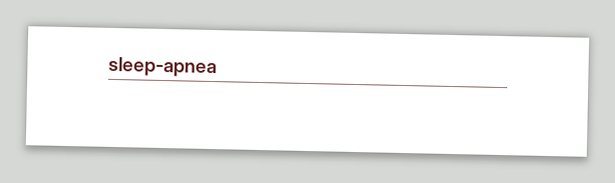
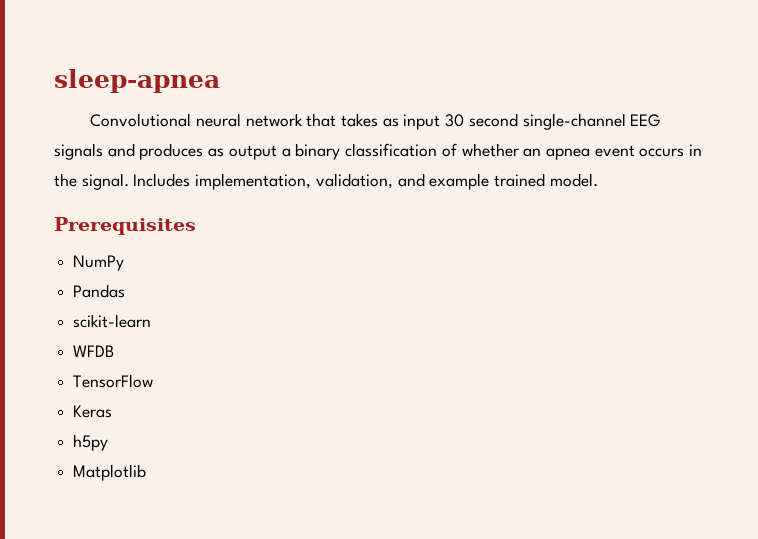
(217, 67) none -> [90,113,662,130] [54,143,703,160] [54,173,598,190] [54,217,196,235] [73,255,125,271] [73,284,126,298] [73,314,152,328] [73,345,115,357] [73,374,154,388] [73,405,113,418] [73,434,109,451] [73,464,147,481] // Convolutional neural network that takes as input 30 second single-channel EEG signals and produces as output a binary classification of whether an apnea event occurs in the signal. Includes implementation, validation, and example trained model. // Prerequisites // NumPy // Pandas // scikit-learn // WFDB // TensorFlow // Keras // h5py // Matplotlib

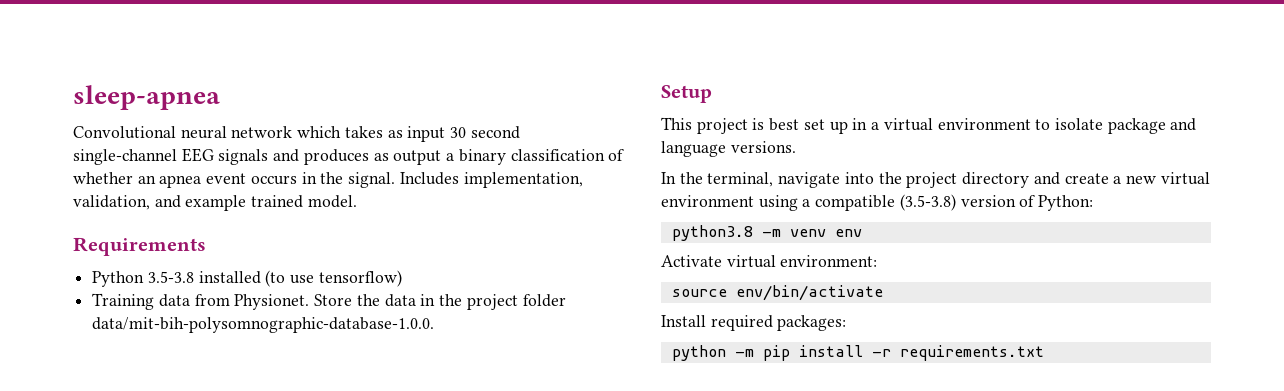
[306,113,337,127] that -> [297,126,342,138] which
[54,217,196,235] [73,255,125,271] [73,284,126,298] [73,314,152,328] [73,345,115,357] [73,374,154,388] [73,405,113,418] [73,434,109,451] [73,464,147,481] Prerequisites // NumPy // Pandas // scikit-learn // WFDB // TensorFlow // Keras // h5py // Matplotlib -> [73,237,206,256] [92,270,402,287] [92,293,566,310] [92,317,435,333] [661,85,712,103] [661,117,1197,134] [661,141,796,157] [661,172,1210,188] [661,194,1094,211] [671,225,862,241] [661,255,878,268] [671,285,883,301] [661,315,847,331] [671,345,1044,361] Requirements // Python 3.5-3.8 installed (to use tensorflow) // Training data from Physionet. Store the data in the project folder data/mit-bih-polysomnographic-database-1.0.0. // Setup // This project is best set up in a virtual environment to isolate package and language versions. // In the terminal, navigate into the project directory and create a new virtual environment using a compatible (3.5-3.8) version of Python: // python3.8 -m venv env // Activate virtual environment: // source env/bin/activate // Install required packages: // python -m pip install -r requirements.txt

